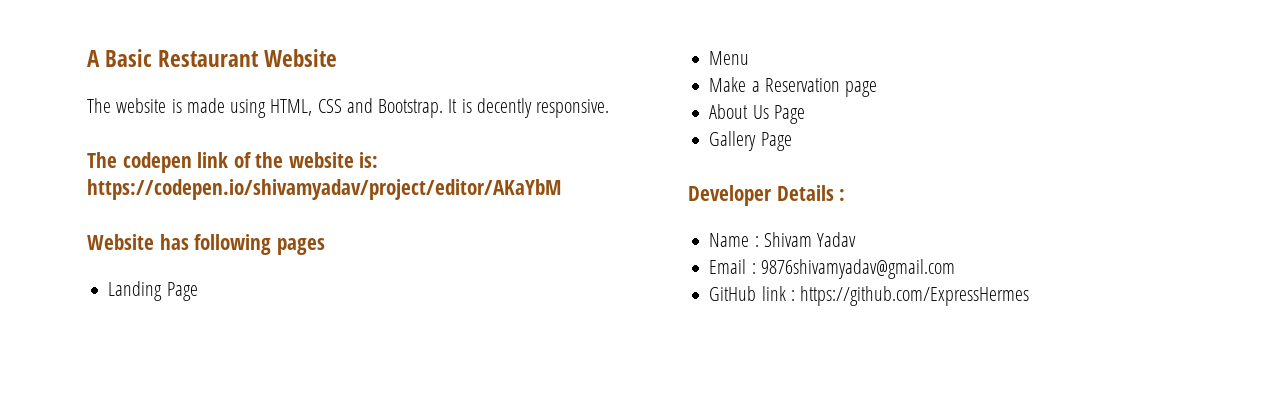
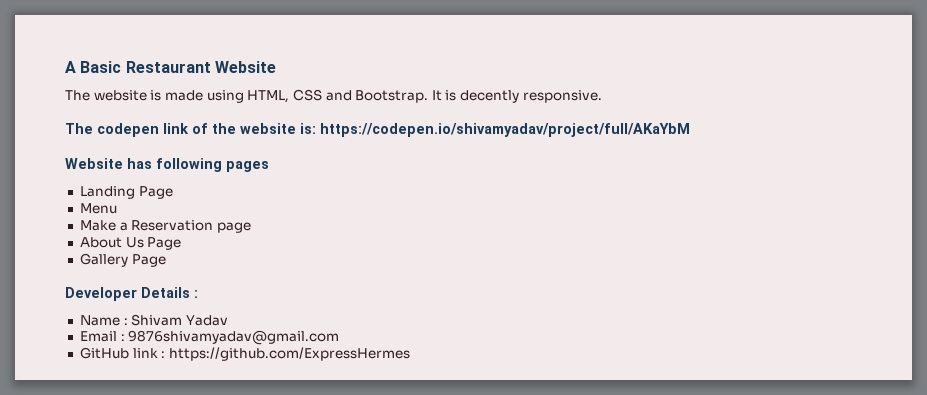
[87,179,561,200] https://codepen.io/shivamyadav/project/editor/AKaYbM -> [320,123,690,137] https://codepen.io/shivamyadav/project/full/AKaYbM

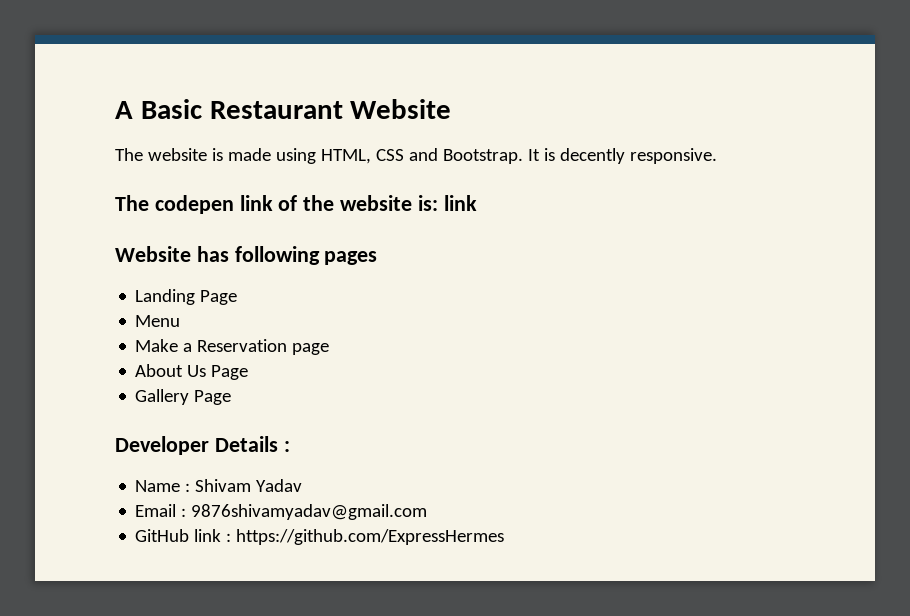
[320,123,690,137] https://codepen.io/shivamyadav/project/full/AKaYbM -> [443,195,477,211] link

